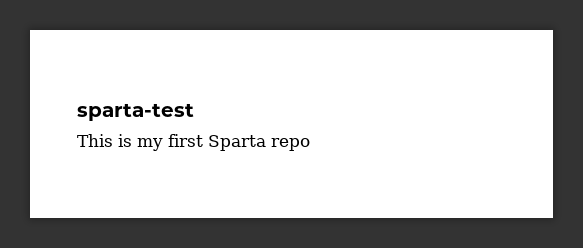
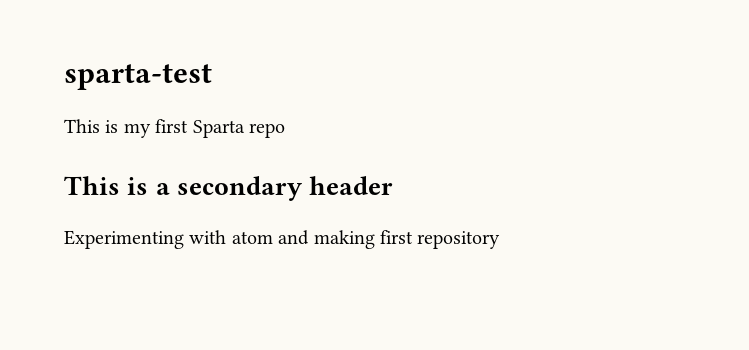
(310, 144) none -> [64,176,394,201] [64,230,501,249] // This is a secondary header // Experimenting with atom and making first repository

